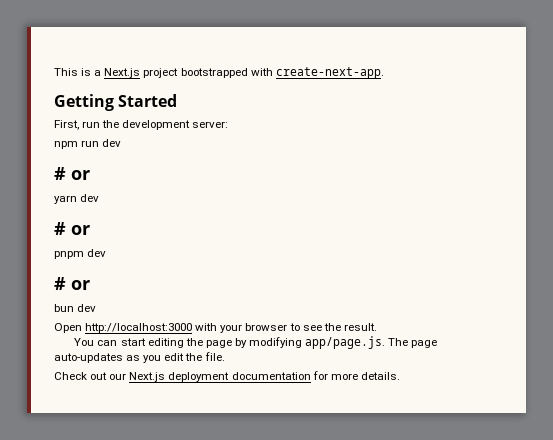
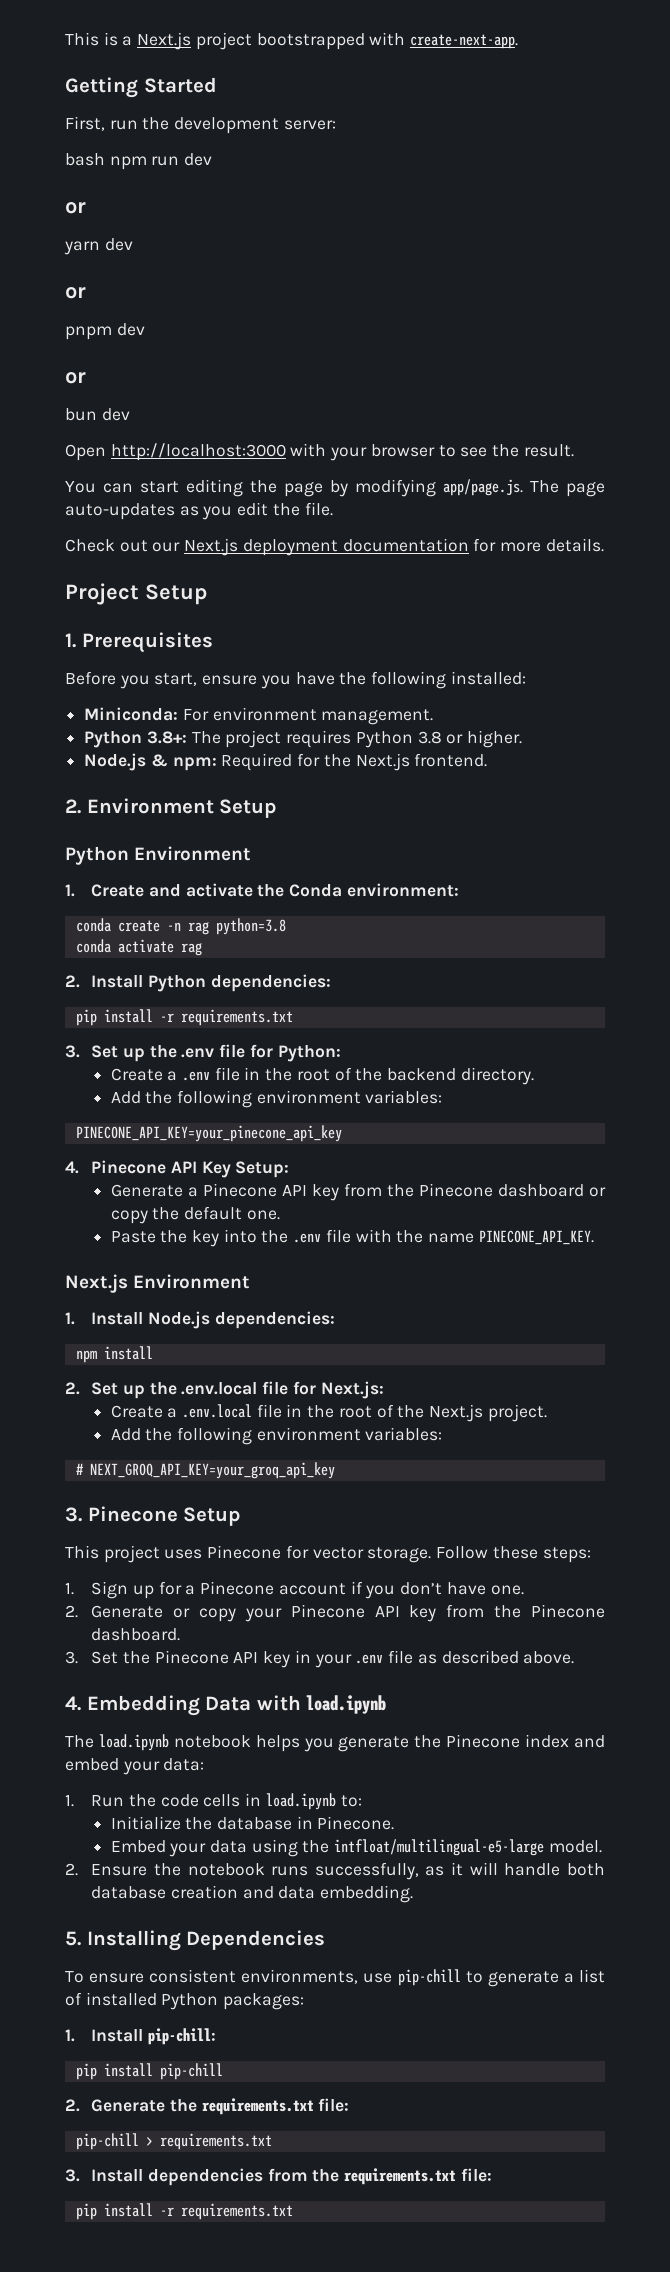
(229, 124) none -> [65,153,105,166] bash
[54,167,66,180] # -> (213, 159) none
[54,222,66,235] # -> (133, 244) none
[54,277,66,290] # -> (145, 329) none
(400, 376) none -> [65,583,207,605] [65,632,213,653] [65,671,526,689] [84,707,434,725] [84,730,523,748] [84,753,488,771] [65,798,278,818] [65,846,252,865] [65,883,459,897] [75,918,286,935] [75,939,202,956] [65,974,331,992] [75,1009,293,1026] [65,1044,341,1062] [110,1067,534,1085] [110,1090,443,1108] [75,1125,342,1142] [65,1160,290,1178] [110,1183,607,1201] [110,1206,280,1224] [110,1229,594,1247] [65,1274,251,1293] [65,1311,335,1329] [75,1346,153,1363] [65,1381,384,1399] [110,1404,547,1422] [110,1427,443,1445] [75,1462,335,1479] [65,1506,242,1526] [65,1545,591,1563] [65,1581,524,1599] [65,1604,606,1622] [91,1628,181,1641] [65,1650,575,1668] [65,1695,387,1716] [65,1734,606,1752] [65,1758,205,1775] [65,1793,362,1810] [110,1816,395,1830] [110,1839,602,1857] [65,1862,605,1880] [91,1885,414,1903] [65,1930,326,1951] [65,1969,605,1987] [65,1992,305,2010] [65,2028,217,2045] [75,2063,223,2080] [65,2098,350,2115] [75,2133,272,2150] [65,2168,492,2186] [75,2203,293,2220] // Project Setup // 1. Prerequisites // Before you start, ensure you have the following installed: // Miniconda: For environment management. // Python 3.8+: The project requires Python 3.8 or higher. // Node.js & npm: Required for the Next.js frontend. // 2. Environment Setup // Python Environment // 1. Create and activate the Conda environment: // conda create -n rag python=3.8 // conda activate rag // 2. Install Python dependencies: // pip install -r requirements.txt // 3. Set up the .env file for Python: // Create a .env file in the root of the backend directory. // Add the following environment variables: // PINECONE_API_KEY=your_pinecone_api_key // 4. Pinecone API Key Setup: // Generate a Pinecone API key from the Pinecone dashboard or copy the default one. // Paste the key into the .env file with the name PINECONE_API_KEY. // Next.js Environment // 1. Install Node.js dependencies: // npm install // 2. Set up the .env.local file for Next.js: // Create a .env.local file in the root of the Next.js project. // Add the following environment variables: // # NEXT_GROQ_API_KEY=your_groq_api_key // 3. Pinecone Setup // This project uses Pinecone for vector storage. Follow these steps: // 1. Sign up for a Pinecone account if you don’t have one. // 2. Generate or copy your Pinecone API key from the Pinecone dashboard. // 3. Set the Pinecone API key in your .env file as described above. // 4. Embedding Data with load.ipynb // The load.ipynb notebook helps you generate the Pinecone index and embed your data: // 1. Run the code cells in load.ipynb to: // Initialize the database in Pinecone. // Embed your data using the intfloat/multilingual-e5-large model. // 2. Ensure the notebook runs successfully, as it will handle both database creation and data embedding. // 5. Installing Dependencies // To ensure consistent environments, use pip-chill to generate a list of installed Python packages: // 1. Install pip-chill: // pip install pip-chill // 2. Generate the requirements.txt file: // pip-chill > requirements.txt // 3. Install dependencies from the requirements.txt file: // pip install -r requirements.txt

